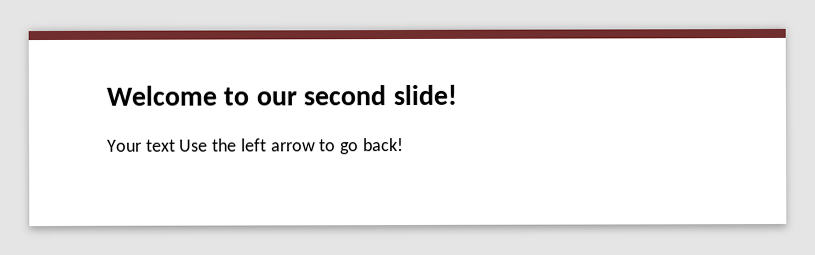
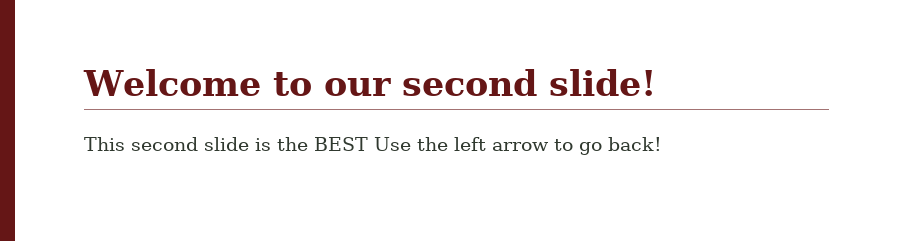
[107,139,176,152] Your text -> [84,137,368,151] This second slide is the BEST

